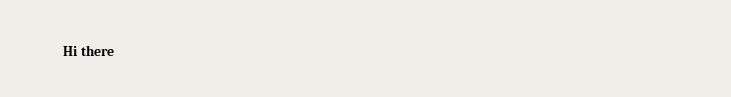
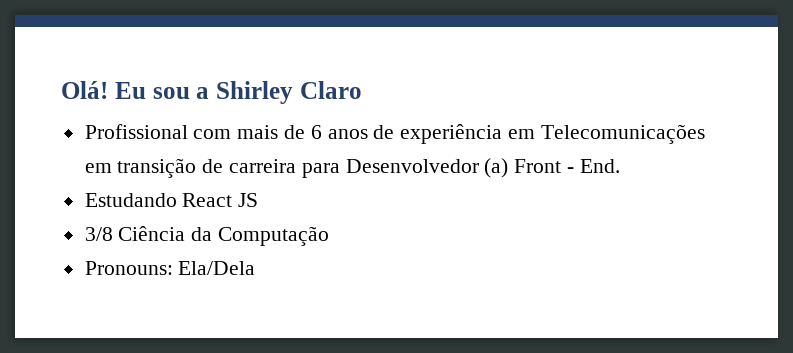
[63,45,114,56] Hi there -> [61,81,362,104] [84,124,705,144] [84,158,620,178] [84,193,259,207] [84,226,330,246] [84,261,256,275] Olá! Eu sou a Shirley Claro // Profissional com mais de 6 anos de experiência em Telecomunicações em transição de carreira para Desenvolvedor (a) Front - End. // Estudando React JS // 3/8 Ciência da Computação // Pronouns: Ela/Dela

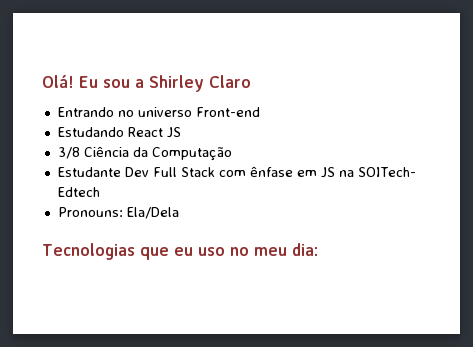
[84,124,705,144] [84,158,620,178] Profissional com mais de 6 anos de experiência em Telecomunicações em transição de carreira para Desenvolvedor (a) Front - End. -> [57,107,260,117] Entrando no universo Front-end
[84,261,256,275] Pronouns: Ela/Dela -> [57,166,416,178] [57,187,100,197] [57,207,179,219] [42,243,318,260] Estudante Dev Full Stack com ênfase em JS na SOITech- Edtech // Pronouns: Ela/Dela // Tecnologias que eu uso no meu dia:

